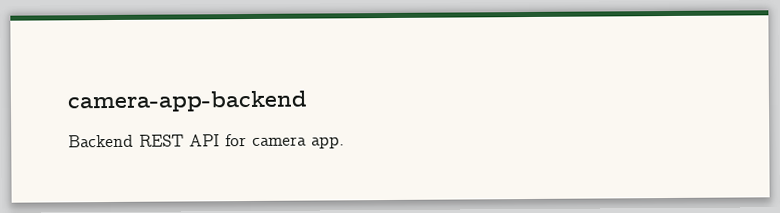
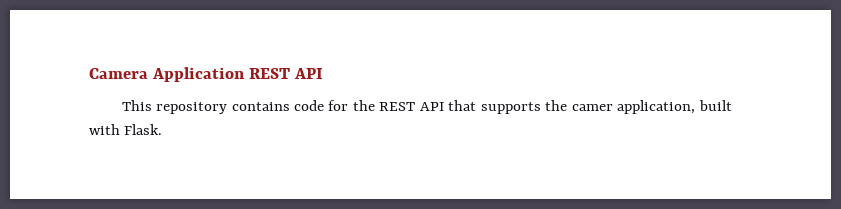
[67,90,308,113] [68,134,345,149] camera-app-backend // Backend REST API for camera app. -> [89,67,324,82] [121,100,732,114] [89,124,163,135] Camera Application REST API // This repository contains code for the REST API that supports the camer application, built with Flask.

